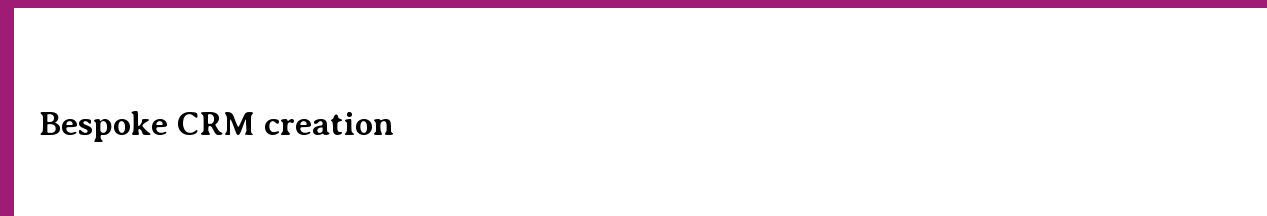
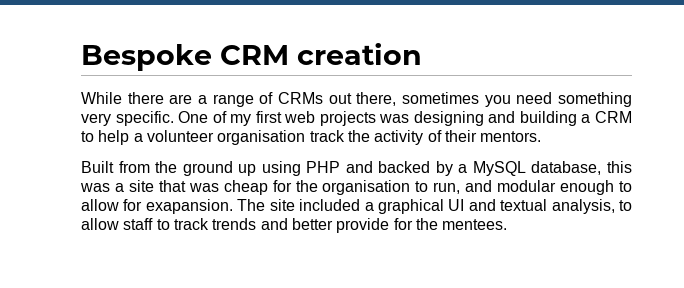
(395, 123) none -> [81,92,632,107] [81,111,633,126] [81,130,542,145] [81,161,633,176] [80,180,633,195] [81,199,633,214] [81,218,508,233] // While there are a range of CRMs out there, sometimes you need something very specific. One of my first web projects was designing and building a CRM to help a volunteer organisation track the activity of their mentors. // Built from the ground up using PHP and backed by a MySQL database, this was a site that was cheap for the organisation to run, and modular enough to allow for exapansion. The site included a graphical UI and textual analysis, to allow staff to track trends and better provide for the mentees.

